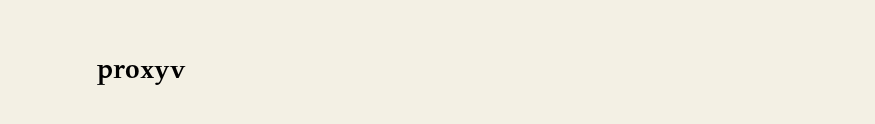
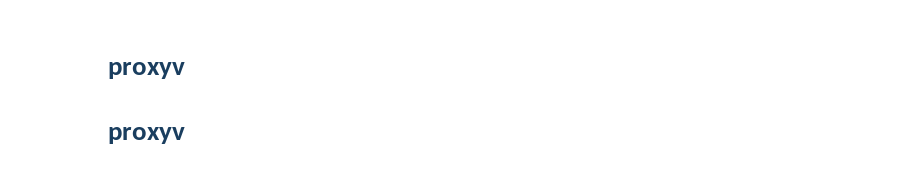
[97,64,186,85] proxyv -> [108,62,185,79] [108,127,185,144] proxyv // proxyv

